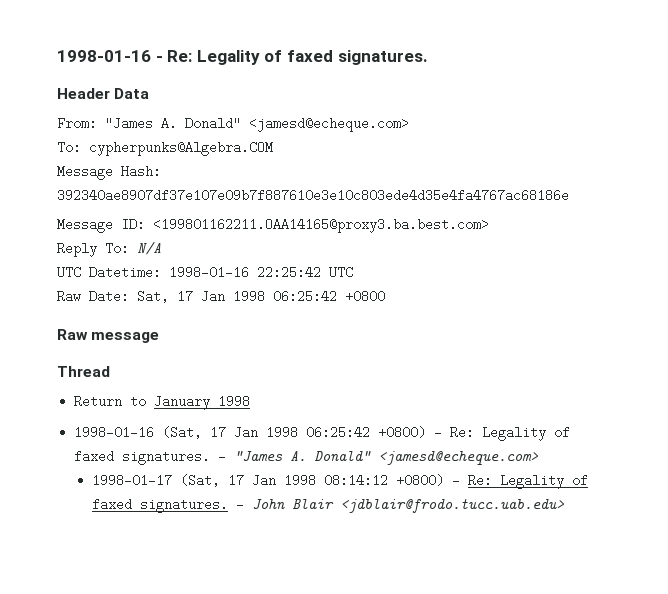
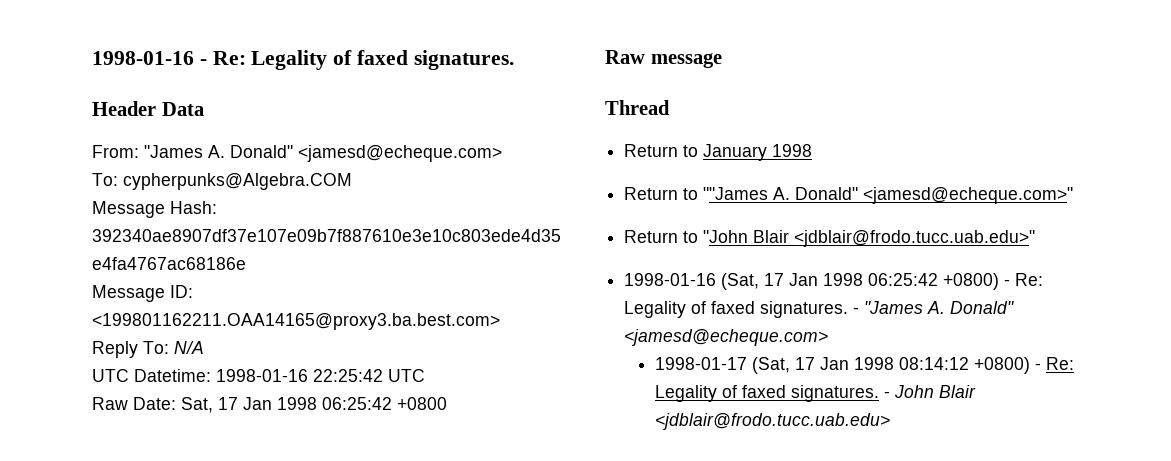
(251, 401) none -> [624,187,1074,204] [624,230,1036,247] // Return to ""James A. Donald" <jamesd@echeque.com>" // Return to "John Blair <jdblair@frodo.tucc.uab.edu>"

